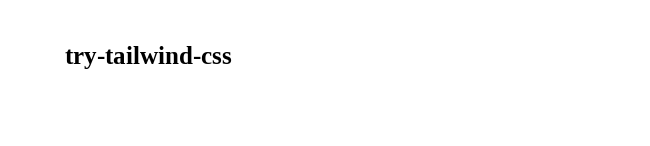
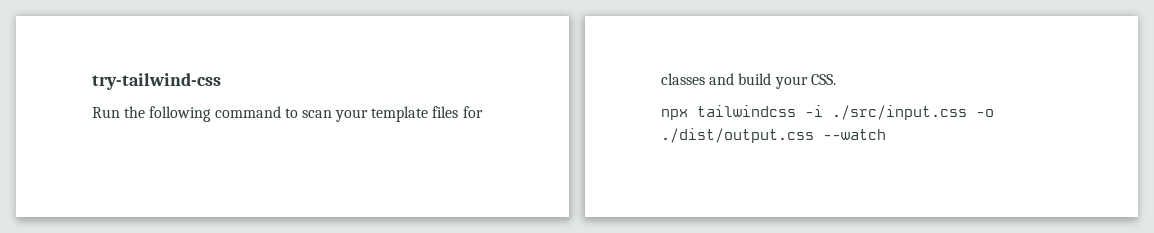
(232, 57) none -> [92,106,483,122] [661,73,836,89] [661,105,994,120] [661,128,886,143] // Run the following command to scan your template files for classes and build your CSS. // npx tailwindcss -i ./src/input.css -o ./dist/output.css --watch

